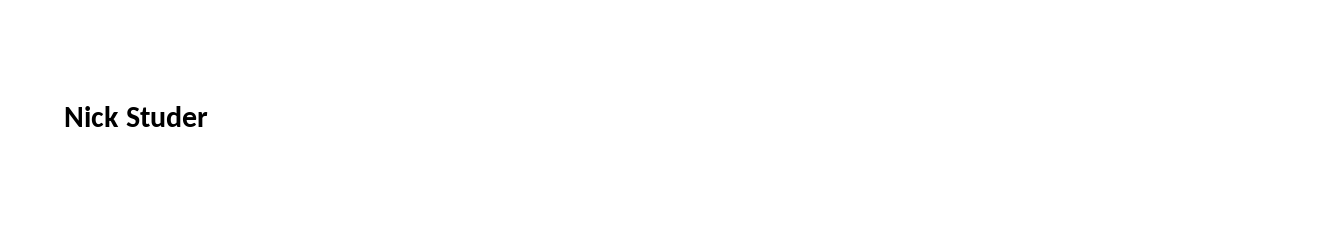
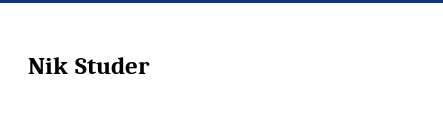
[64,106,119,127] Nick -> [28,57,68,74] Nik

